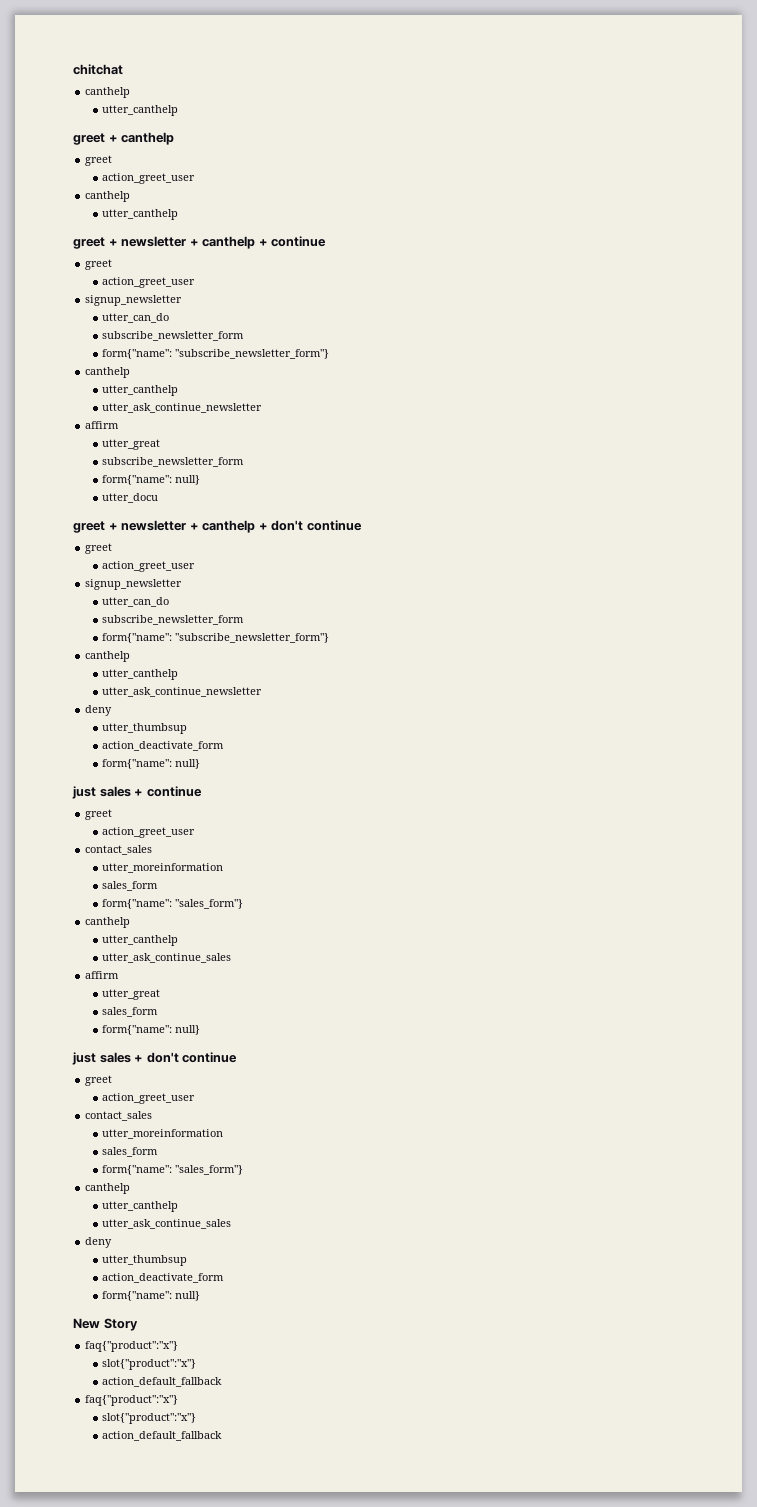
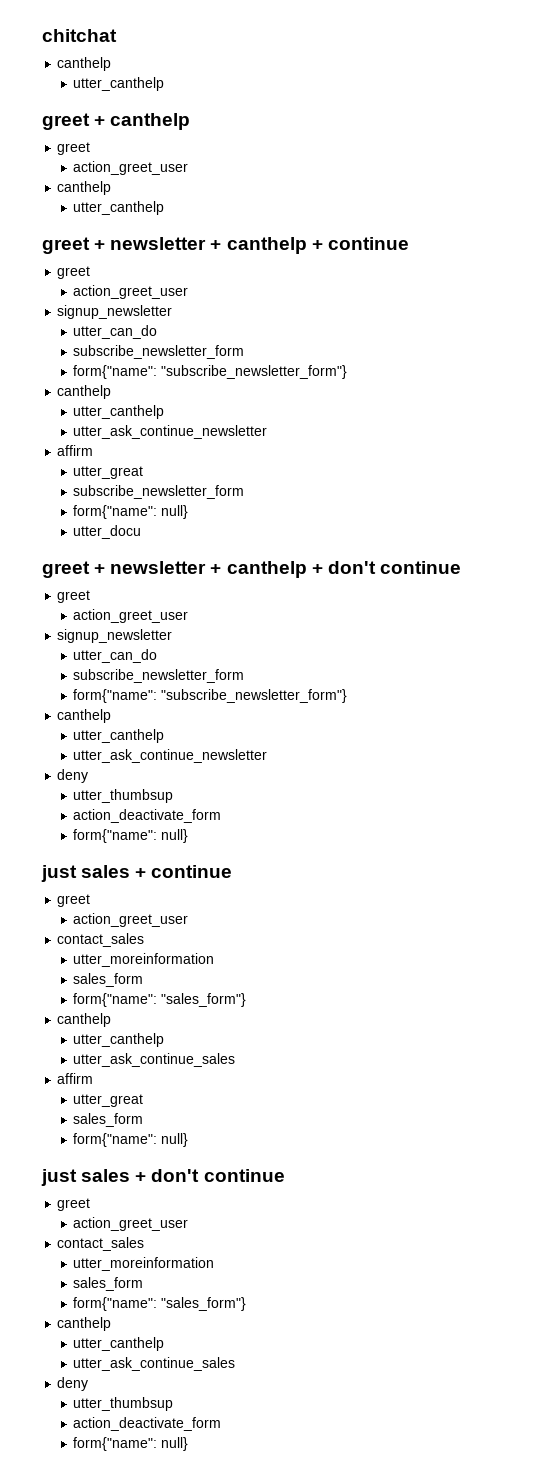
[73,1318,138,1331] [85,1341,179,1352] [102,1359,197,1370] [102,1377,223,1387] [85,1395,179,1406] [102,1413,197,1424] [102,1431,223,1441] // New Story // faq{"product":"x"} // slot{"product":"x"} // action_default_fallback // faq{"product":"x"} // slot{"product":"x"} // action_default_fallback -> (189, 1444) none

